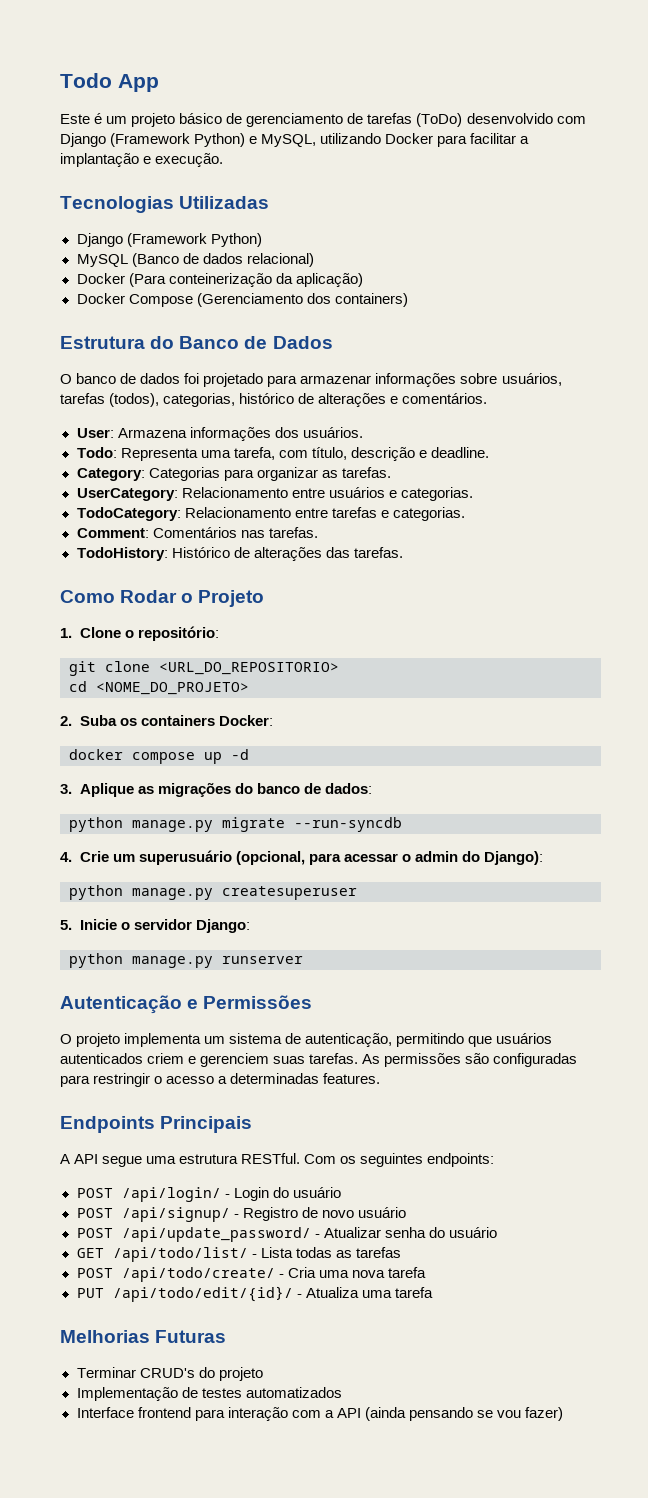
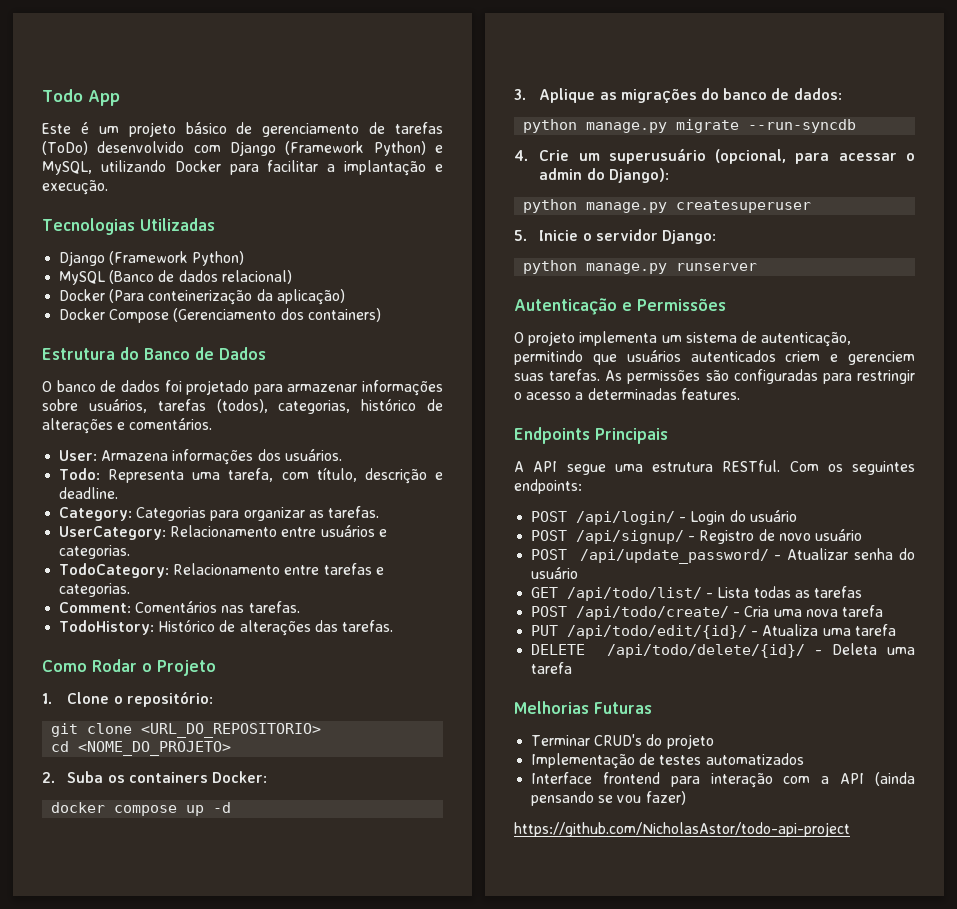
(433, 1292) none -> [531,643,915,658] [531,662,573,674] // DELETE /api/todo/delete/{id}/ - Deleta uma tarefa
(564, 1414) none -> [514,822,850,837] // https://github.com/NicholasAstor/todo-api-project

